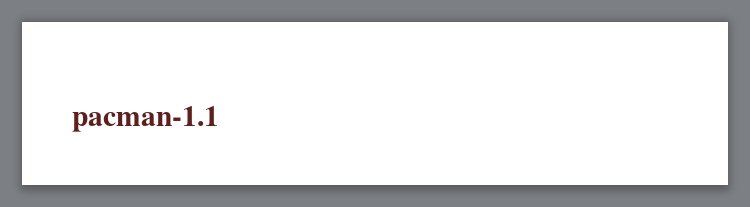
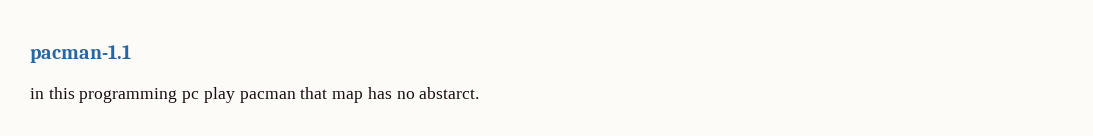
(219, 119) none -> [30,87,480,103] // in this programming pc play pacman that map has no abstarct.

